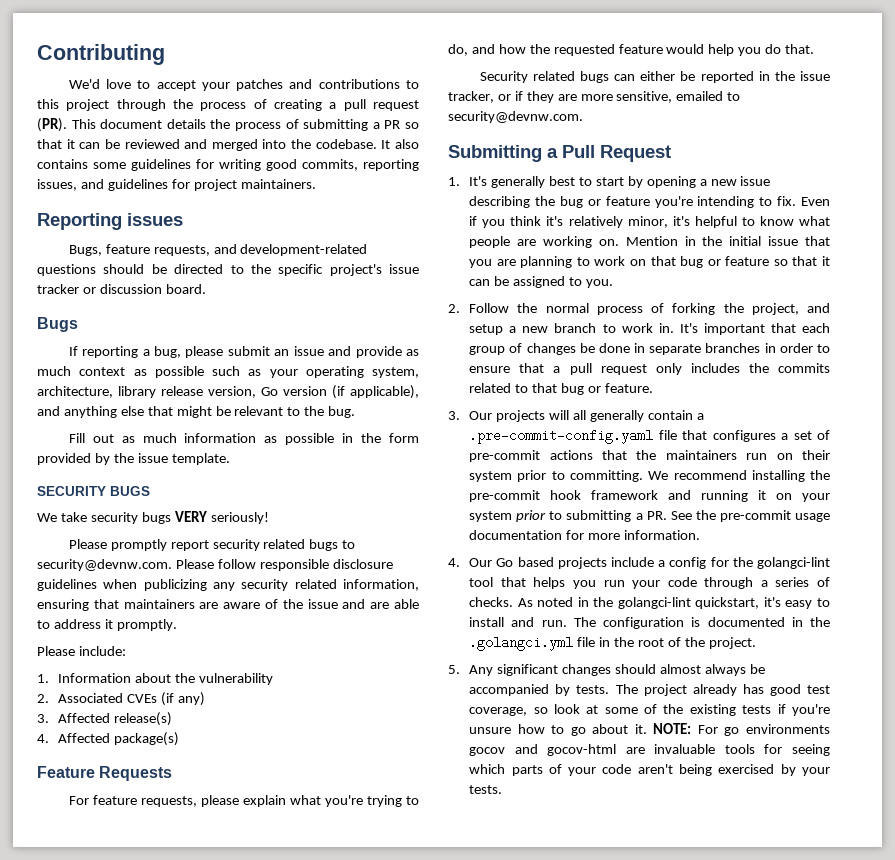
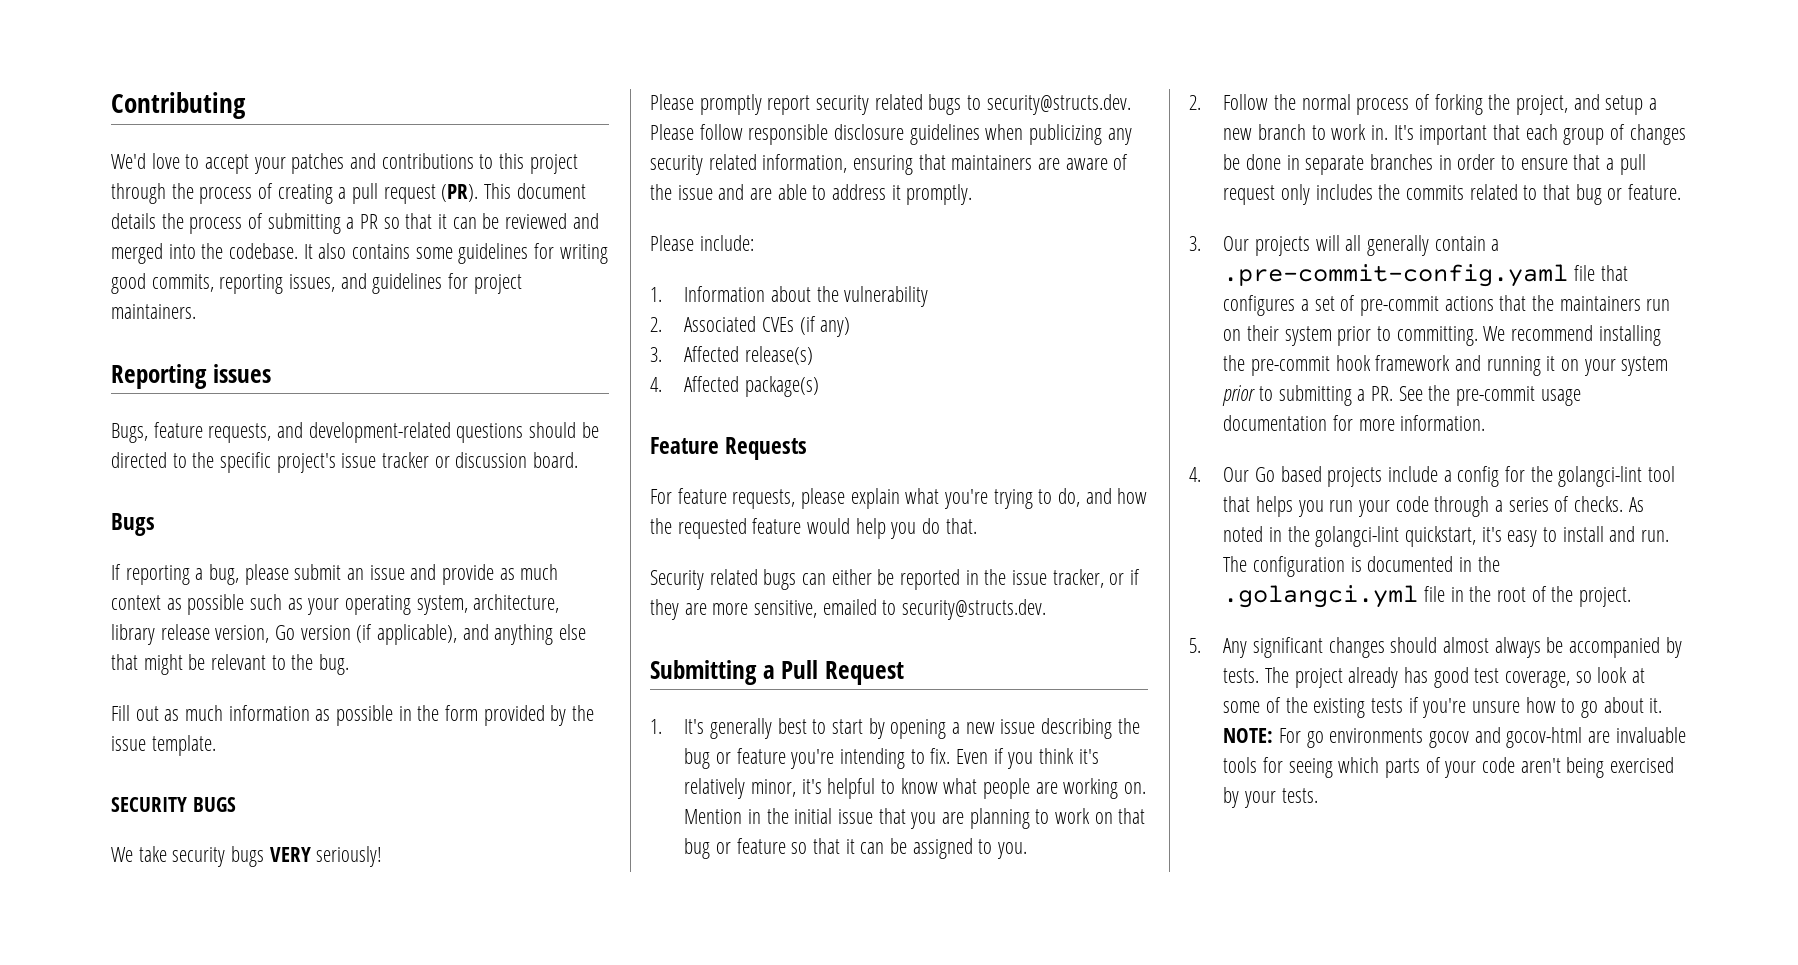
[37,559,172,571] security@devnw.com. -> [986,94,1131,115] security@structs.dev.
[448,111,583,123] security@devnw.com. -> [902,599,1047,620] security@structs.dev.

